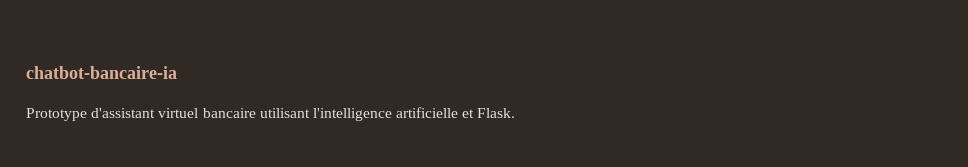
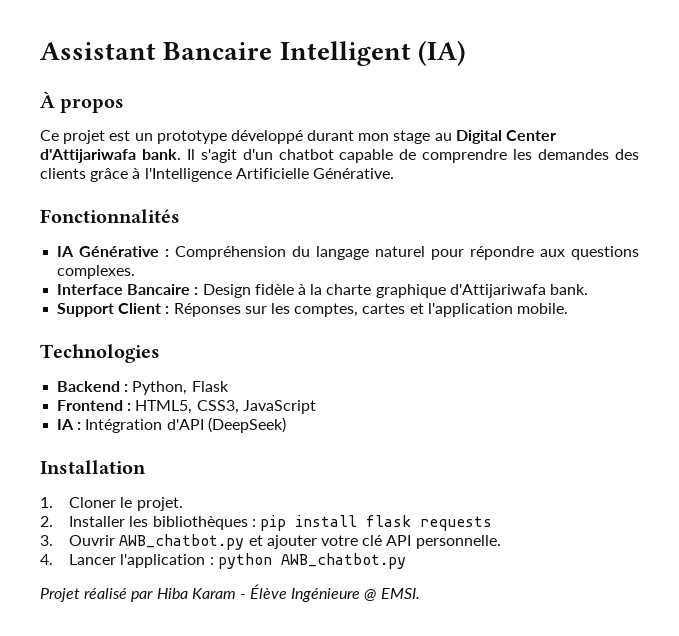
[26,66,177,79] [26,107,516,121] chatbot-bancaire-ia // Prototype d'assistant virtuel bancaire utilisant l'intelligence artificielle et Flask. -> [40,40,466,66] [40,91,125,113] [40,130,557,144] [40,149,640,163] [40,168,394,182] [40,209,180,223] [57,246,640,260] [57,265,136,279] [57,284,588,298] [57,303,568,317] [40,344,160,363] [57,381,229,395] [57,400,316,414] [57,417,286,433] [40,460,146,474] [40,497,183,511] [40,515,493,531] [40,534,501,550] [40,553,406,569] [40,584,420,602] Assistant Bancaire Intelligent (IA) // À propos // Ce projet est un prototype développé durant mon stage au Digital Center d'Attijariwafa bank. Il s'agit d'un chatbot capable de comprendre les demandes des clients grâce à l'Intelligence Artificielle Générative. // Fonctionnalités // IA Générative : Compréhension du langage naturel pour répondre aux questions complexes. // Interface Bancaire : Design fidèle à la charte graphique d'Attijariwafa bank. // Support Client : Réponses sur les comptes, cartes et l'application mobile. // Technologies // Backend : Python, Flask // Frontend : HTML5, CSS3, JavaScript // IA : Intégration d'API (DeepSeek) // Installation // 1. Cloner le projet. // 2. Installer les bibliothèques : pip install flask requests // 3. Ouvrir AWB_chatbot.py et ajouter votre clé API personnelle. // 4. Lancer l'application : python AWB_chatbot.py // Projet réalisé par Hiba Karam - Élève Ingénieure @ EMSI.

